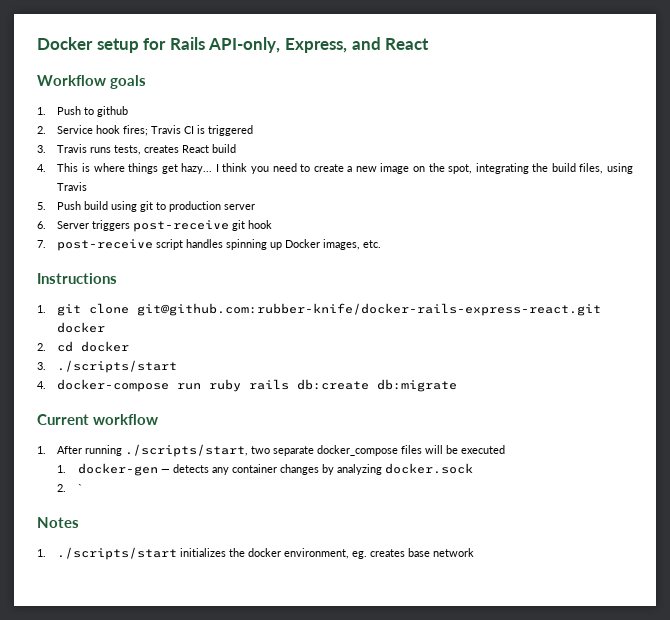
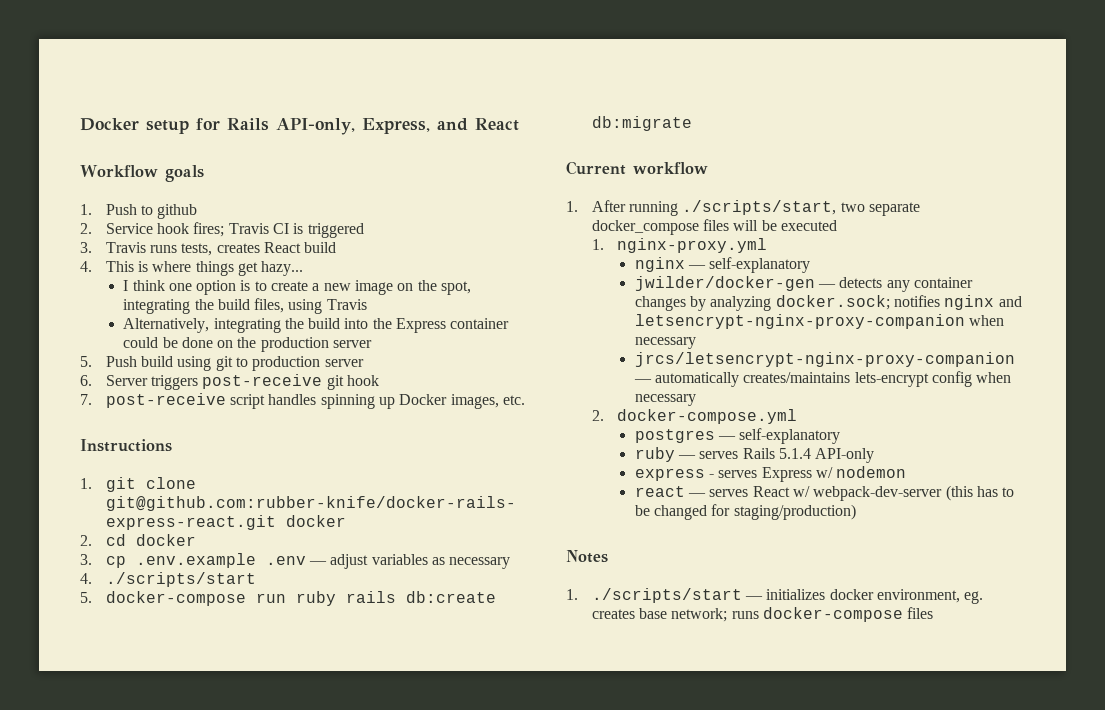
(213, 168) none -> (304, 268) //
[250,163,297,174] you need -> [168,280,251,295] one option is
(88, 186) none -> [123,318,510,333] [123,337,373,352] // Alternatively, integrating the build into the Express container could be done on the production server
(46, 366) none -> [105,553,511,569] [80,573,92,584] cp .env.example .env — adjust variables as necessary // 4.
[37,381,46,389] 4. -> [80,592,92,603] 5.
[77,463,158,476] docker-gen -> [617,238,768,253] [634,257,811,273] [634,276,815,291] nginx-proxy.yml // nginx — self-explanatory // jwilder/docker-gen
[384,463,473,474] [57,484,82,492] docker.sock // 2. ` -> [775,295,1022,310] [634,314,1005,329] [634,337,696,349] [634,352,1015,367] [633,371,1012,387] [634,394,696,406] [591,409,798,424] [634,428,841,444] [634,447,875,463] [634,466,907,482] [634,485,1015,501] [634,504,856,520] docker.sock; notifies nginx and letsencrypt-nginx-proxy-companion when necessary // jrcs/letsencrypt-nginx-proxy-companion — automatically creates/maintains lets-encrypt config when necessary // 2. docker-compose.yml // postgres — self-explanatory // ruby — serves Rails 5.1.4 API-only // express - serves Express w/ nodemon // react — serves React w/ webpack-dev-server (this has to be changed for staging/production)
[180,548,246,557] initializes the -> [744,589,826,600] — initializes
[433,548,475,557] network -> [671,607,934,622] network; runs docker-compose files

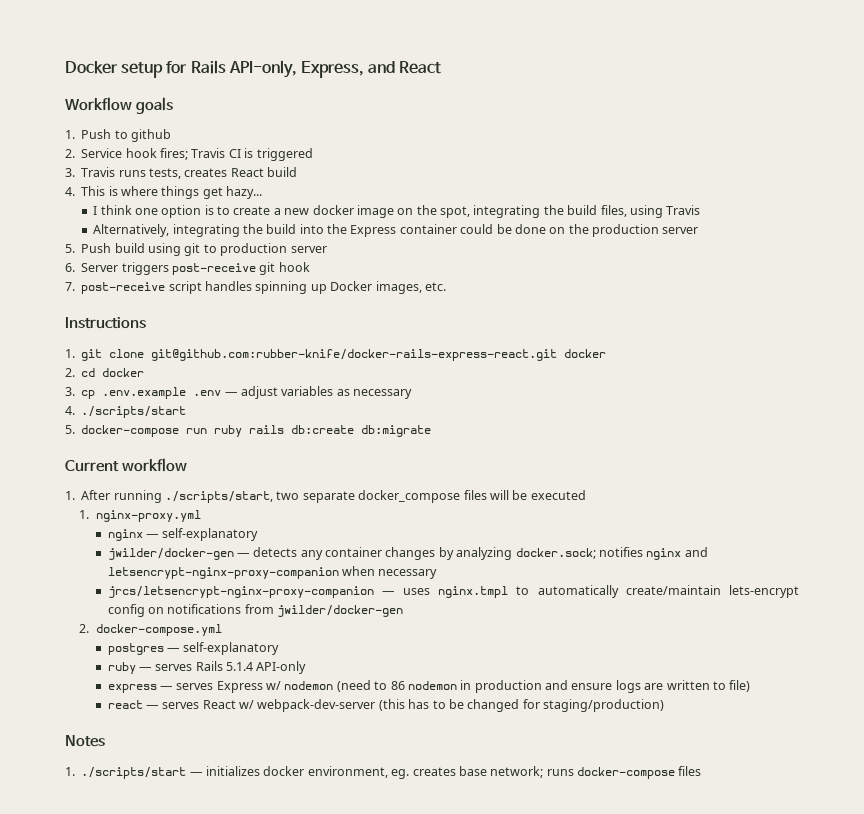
(351, 287) none -> [312,205,354,215] docker
[655,371,1012,387] [634,394,696,406] automatically creates/maintains lets-encrypt config when necessary -> [402,585,799,598] [107,604,404,617] uses nginx.tmpl to automatically create/maintain lets-encrypt config on notifications from jwilder/docker-gen
[709,474,715,478] - -> [159,686,173,690] —
(907, 472) none -> [336,680,751,693] (need to 86 nodemon in production and ensure logs are written to file)

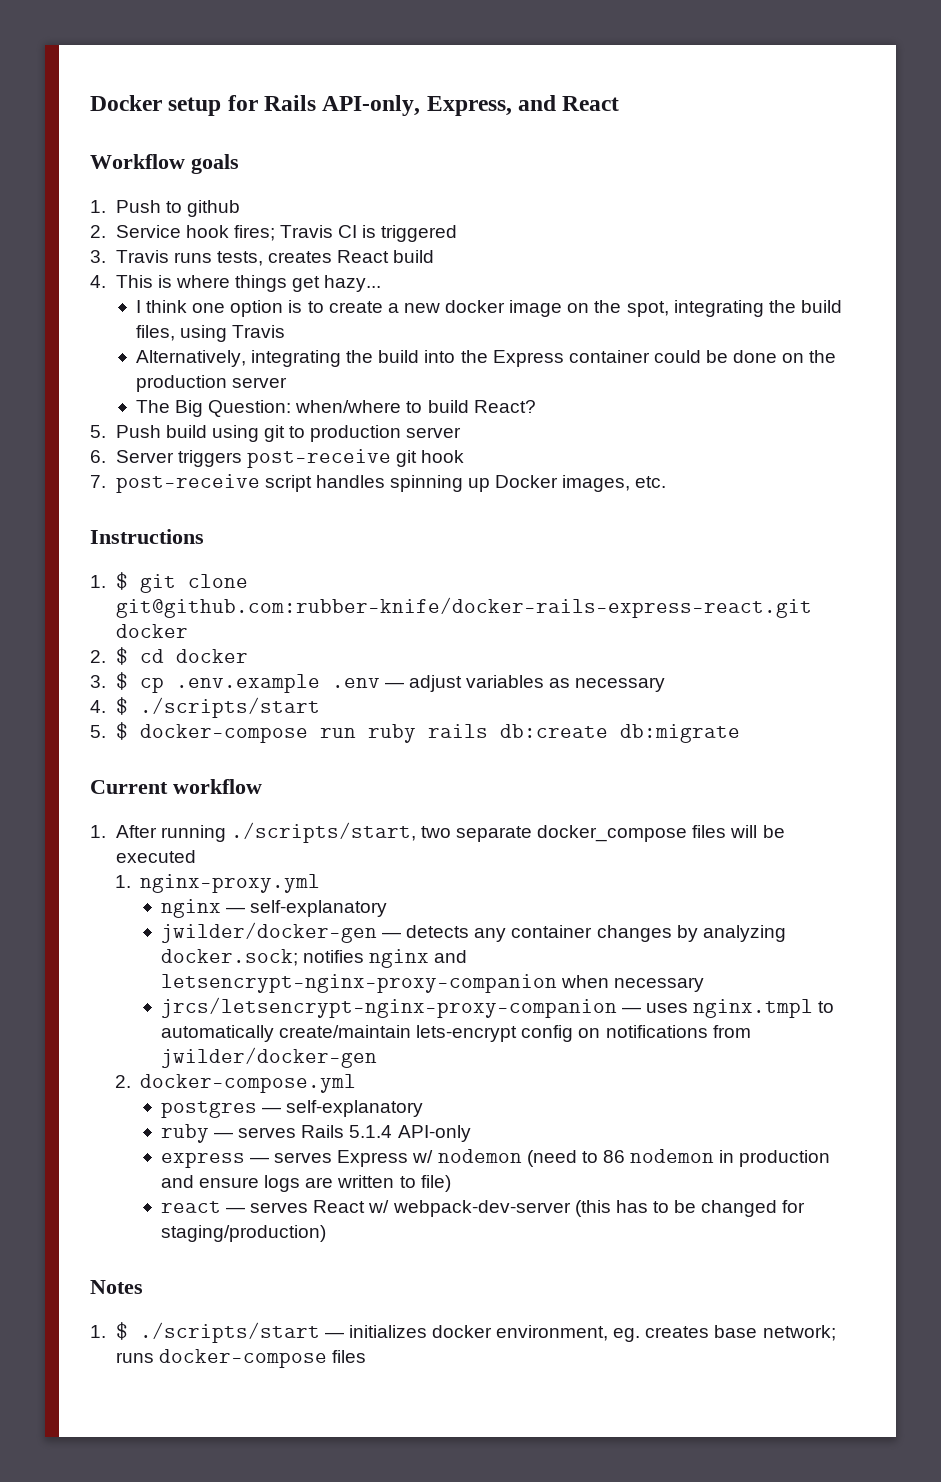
(699, 230) none -> [135,400,536,417] // The Big Question: when/where to build React?
(75, 353) none -> [115,572,128,590] $
(75, 372) none -> [115,647,128,665] $
(75, 391) none -> [115,672,128,690] $
(75, 410) none -> [115,697,128,715] $
(75, 429) none -> [115,722,128,740] $
(75, 771) none -> [115,1322,128,1340] $

